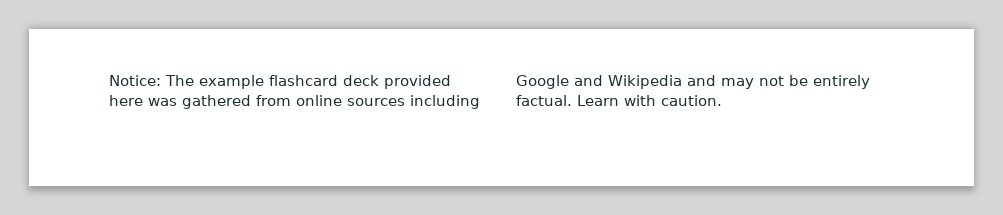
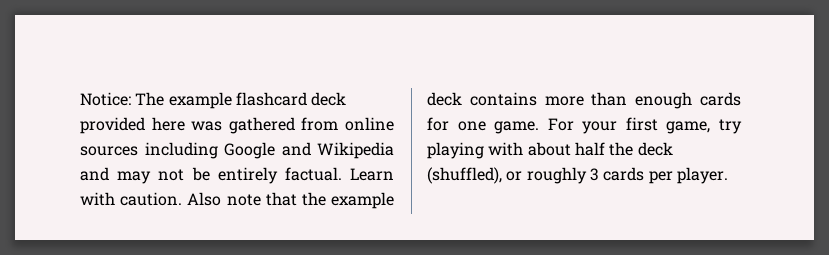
(722, 100) none -> [187,192,395,209] [427,92,741,109] [427,117,742,134] [427,142,673,159] [427,167,728,184] Also note that the example deck contains more than enough cards for one game. For your first game, try playing with about half the deck (shuffled), or roughly 3 cards per player.

